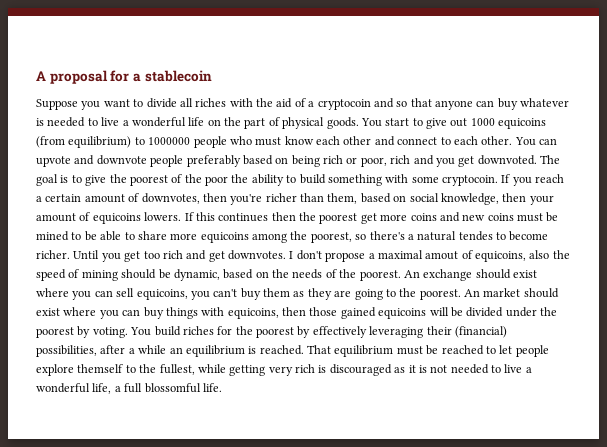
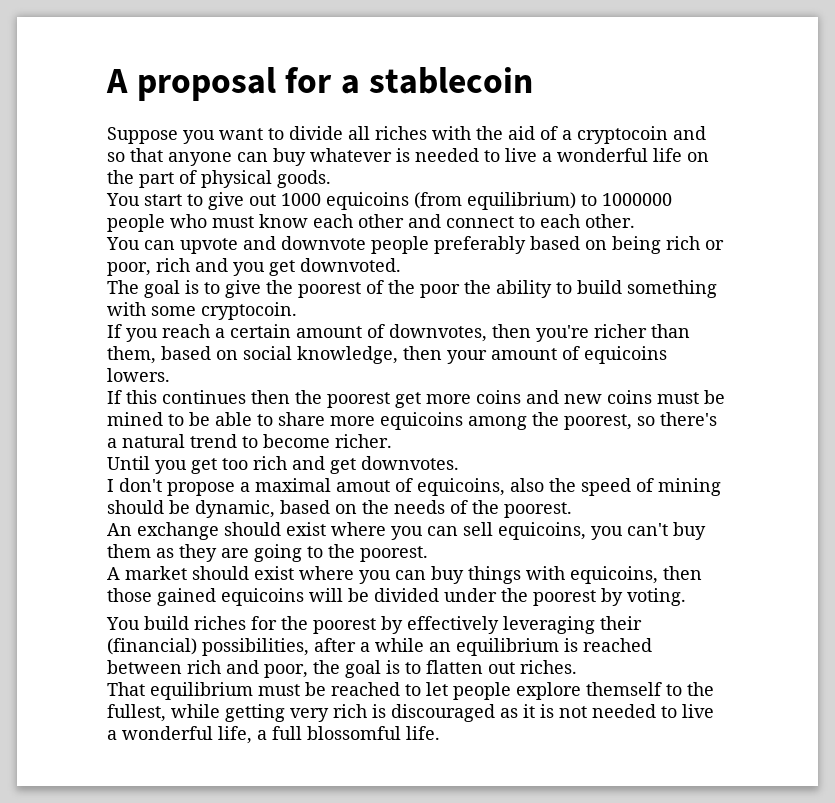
(359, 123) none -> (331, 179) //
(513, 140) none -> (635, 221) //
(537, 160) none -> (401, 265) //
(498, 180) none -> (297, 311) //
(182, 216) none -> (170, 375) //
[458,231,493,241] tendes -> [190,434,237,448] trend
(70, 254) none -> (392, 441) //
(286, 255) none -> (459, 463) //
(401, 275) none -> (572, 510) //
[464,289,480,297] An -> [107,567,120,580] // A
(128, 332) none -> (686, 597) //
[259,345,304,355] reached. -> [583,638,652,652] [107,660,577,678] reached between rich and poor, the goal is to flatten out riches. //

